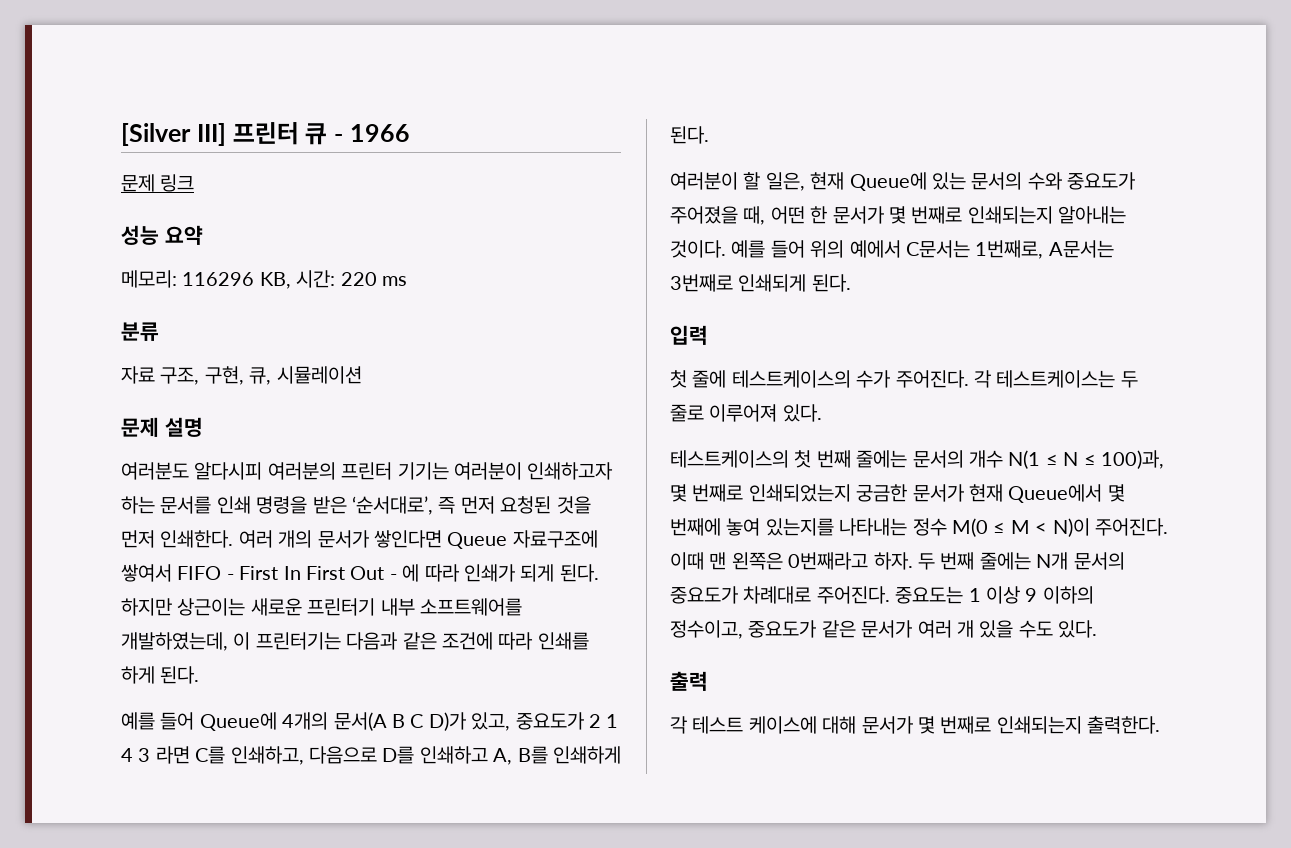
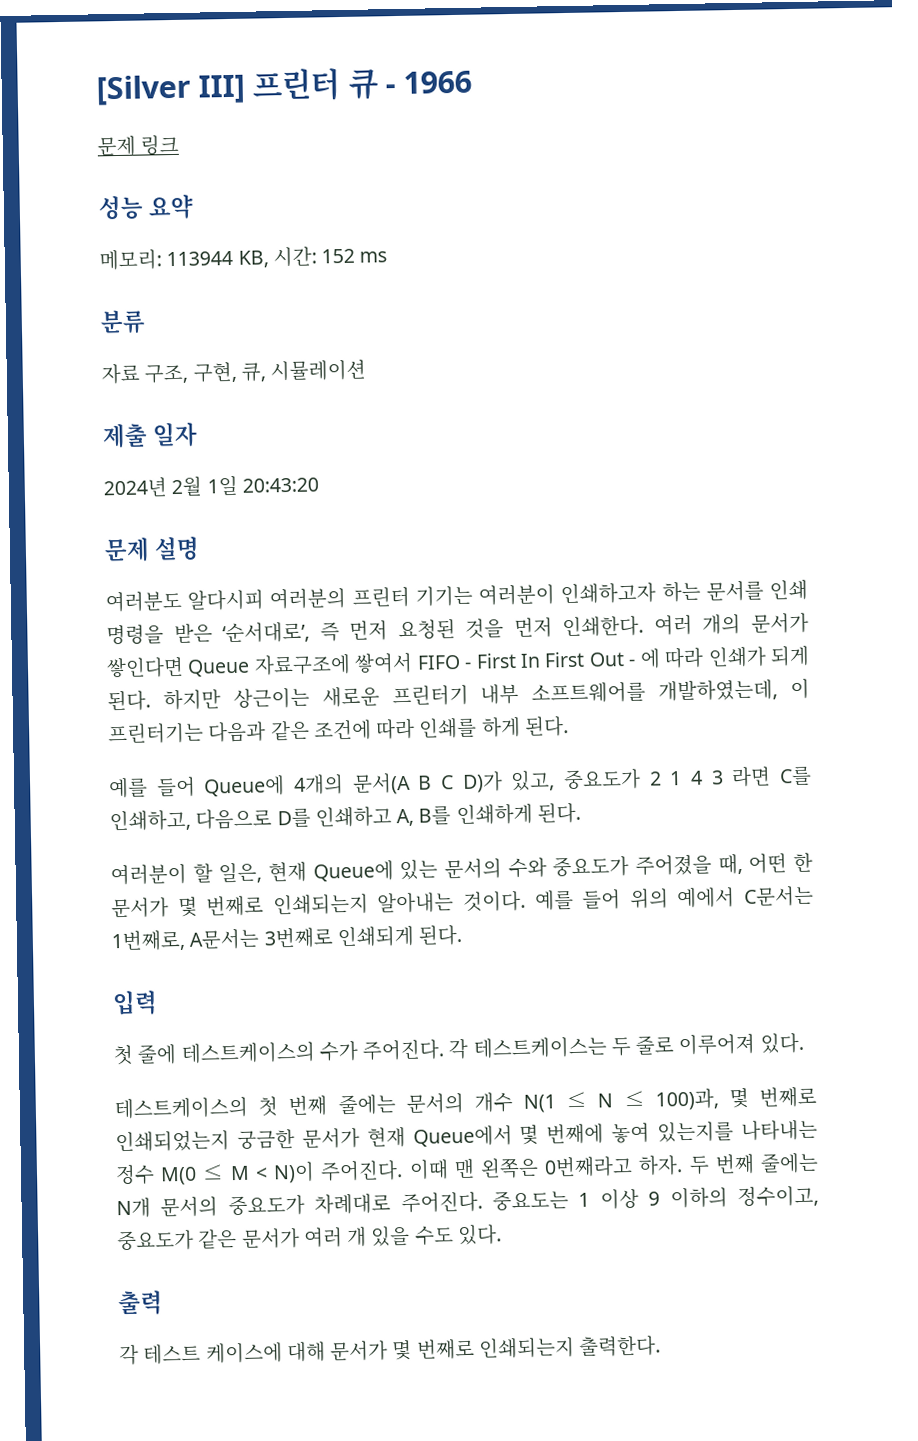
[182,272,255,286] 116296 -> [166,250,234,267] 113944
[340,272,377,286] 220 -> [321,248,356,264] 152
(362, 375) none -> [102,422,199,449] [103,475,319,498] // 제출 일자 // 2024년 2월 1일 20:43:20

